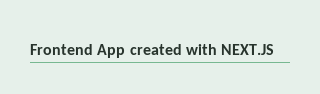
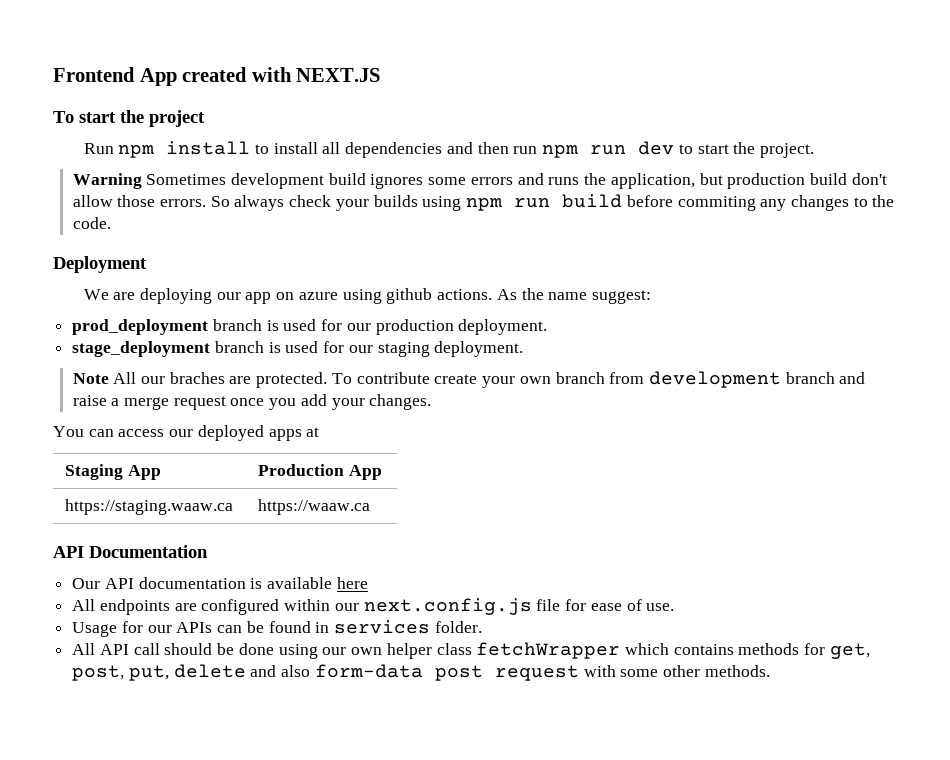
(275, 49) none -> [53,110,205,127] [83,141,815,158] [72,173,887,189] [72,194,895,211] [72,217,111,229] [53,256,147,273] [83,288,652,304] [72,319,548,335] [72,341,524,357] [72,371,866,388] [72,394,432,410] [53,425,320,441] [65,464,161,480] [258,464,382,480] [65,499,234,515] [258,499,371,515] [53,545,208,558] [72,577,368,589] [72,598,675,615] [72,620,482,637] [72,642,870,659] [72,664,770,681] // To start the project // Run npm install to install all dependencies and then run npm run dev to start the project. // Warning Sometimes development build ignores some errors and runs the application, but production build don't allow those errors. So always check your builds using npm run build before commiting any changes to the code. // Deployment // We are deploying our app on azure using github actions. As the name suggest: // prod_deployment branch is used for our production deployment. // stage_deployment branch is used for our staging deployment. // Note All our braches are protected. To contribute create your own branch from development branch and raise a merge request once you add your changes. // You can access our deployed apps at // Staging App | Production App // https://staging.waaw.ca | https://waaw.ca // API Documentation // Our API documentation is available here // All endpoints are configured within our next.config.js file for ease of use. // Usage for our APIs can be found in services folder. // All API call should be done using our own helper class fetchWrapper which contains methods for get, post, put, delete and also form-data post request with some other methods.

